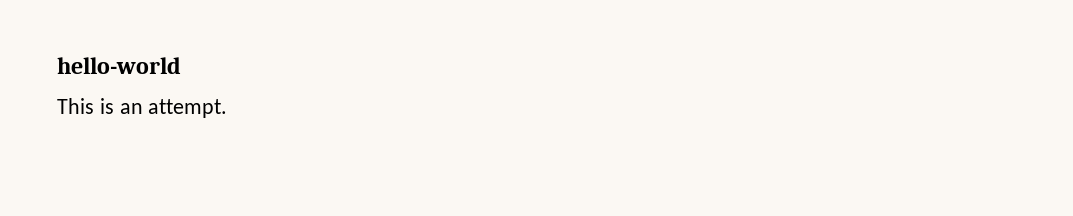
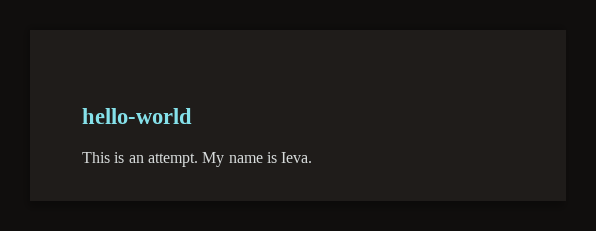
(228, 108) none -> [202,152,313,167] My name is Ieva.

